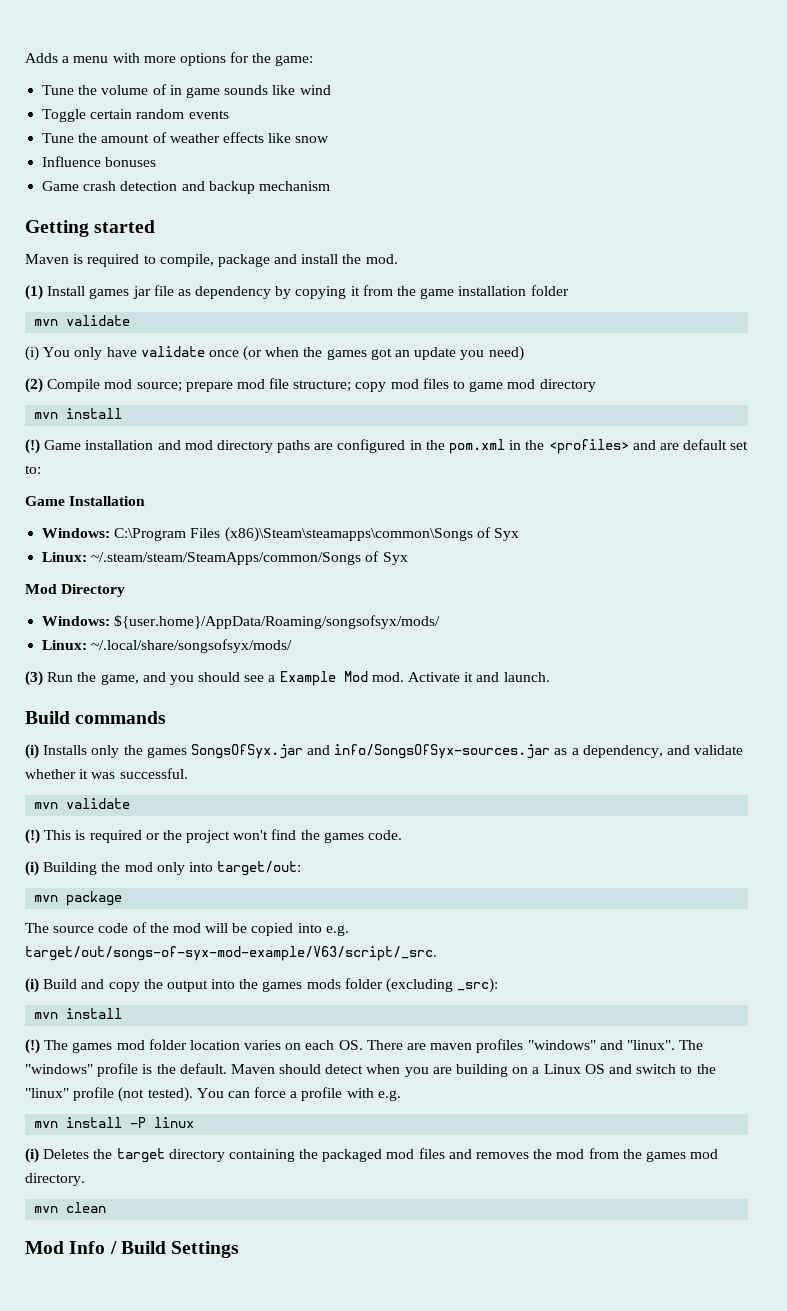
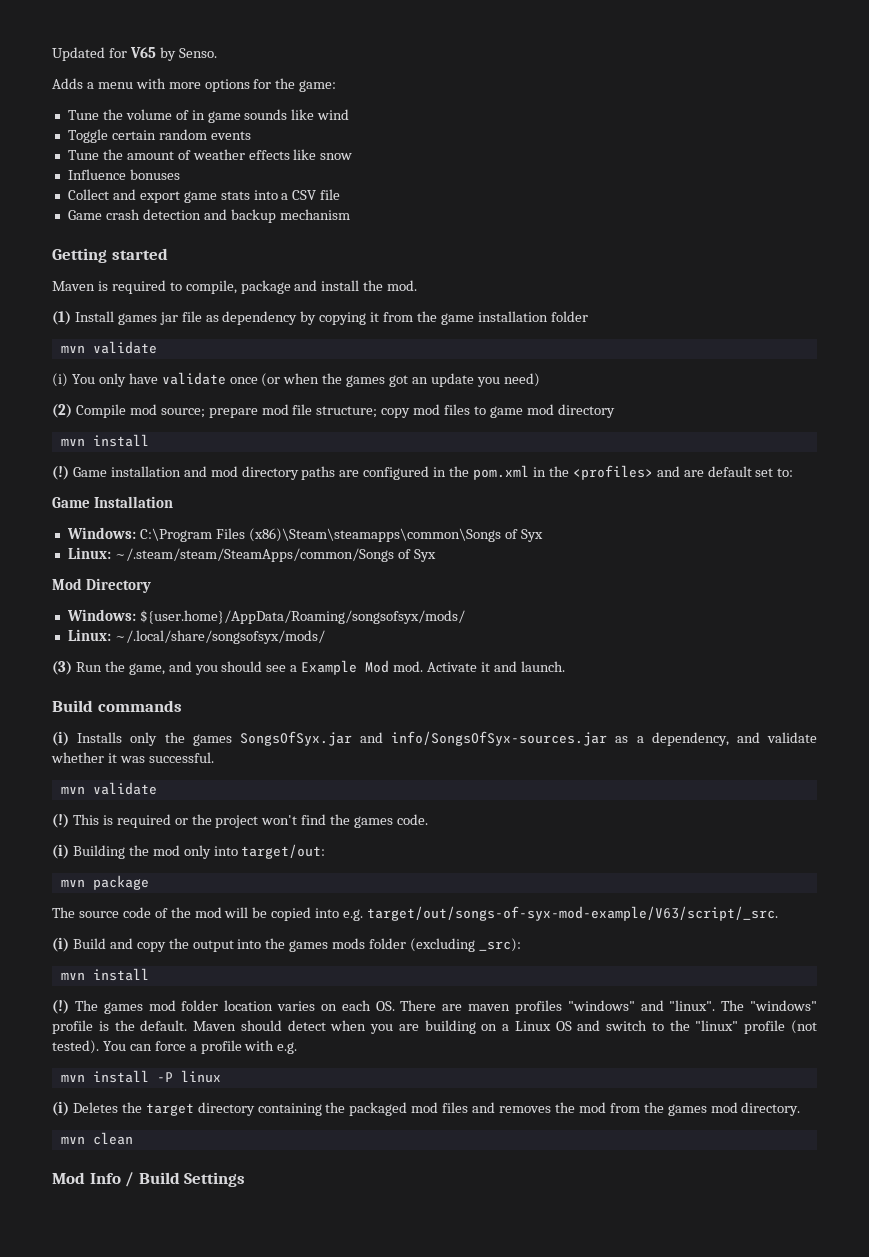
(25, 58) none -> [52,47,217,61] Updated for V65 by Senso. //
(157, 162) none -> [67,189,341,203] // Collect and export game stats into a CSV file

